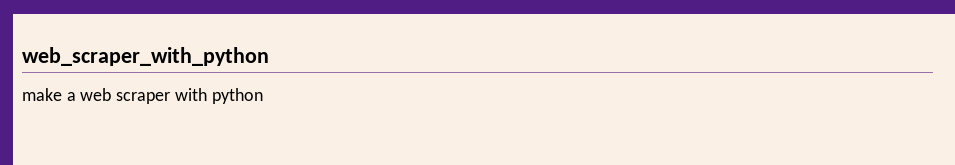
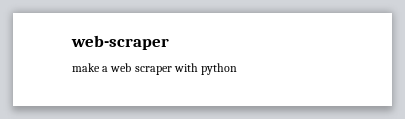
[22,47,269,66] web_scraper_with_python -> [71,35,169,50] web-scraper

